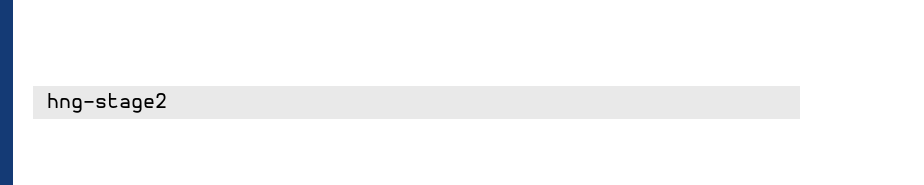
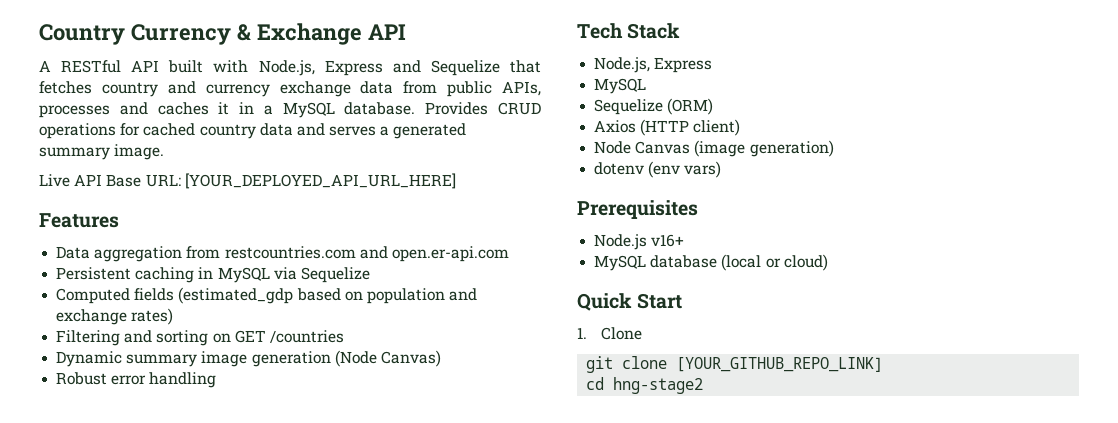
(46, 103) none -> [39,23,406,45] [39,60,541,76] [39,81,541,97] [39,102,541,118] [39,123,467,139] [39,144,165,160] [39,173,456,189] [39,213,119,228] [56,246,509,262] [56,267,370,283] [56,287,478,304] [56,308,174,325] [56,330,344,346] [56,350,441,367] [56,372,217,388] [577,23,681,39] [594,57,713,73] [594,78,647,94] [594,98,714,115] [594,119,741,136] [594,140,834,157] [594,161,722,178] [577,200,698,219] [594,234,685,250] [594,254,828,271] [577,293,683,311] [577,327,643,340] [586,356,884,373] [586,377,605,390] Country Currency & Exchange API // A RESTful API built with Node.js, Express and Sequelize that fetches country and currency exchange data from public APIs, processes and caches it in a MySQL database. Provides CRUD operations for cached country data and serves a generated summary image. // Live API Base URL: [YOUR_DEPLOYED_API_URL_HERE] // Features // Data aggregation from restcountries.com and open.er-api.com // Persistent caching in MySQL via Sequelize // Computed fields (estimated_gdp based on population and exchange rates) // Filtering and sorting on GET /countries // Dynamic summary image generation (Node Canvas) // Robust error handling // Tech Stack // Node.js, Express // MySQL // Sequelize (ORM) // Axios (HTTP client) // Node Canvas (image generation) // dotenv (env vars) // Prerequisites // Node.js v16+ // MySQL database (local or cloud) // Quick Start // 1. Clone // git clone [YOUR_GITHUB_REPO_LINK] // cd

